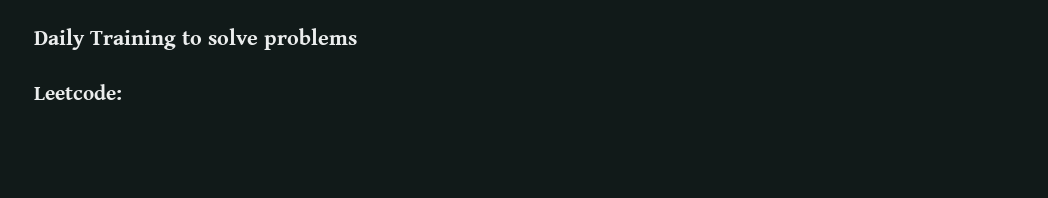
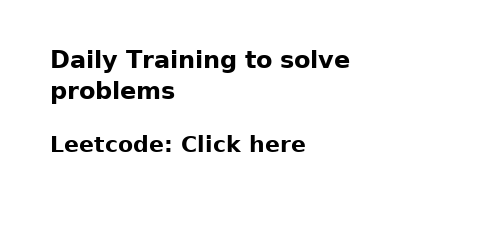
(122, 92) none -> [181,135,306,152] Click here

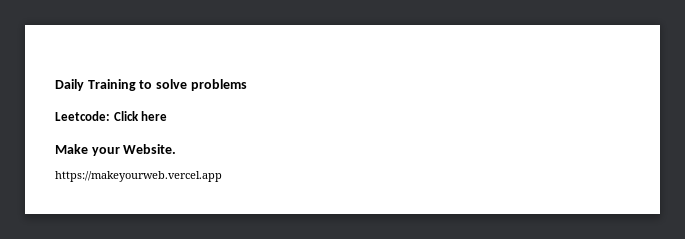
(306, 143) none -> [55,144,177,156] [55,171,222,182] // Make your Website. // https://makeyourweb.vercel.app

